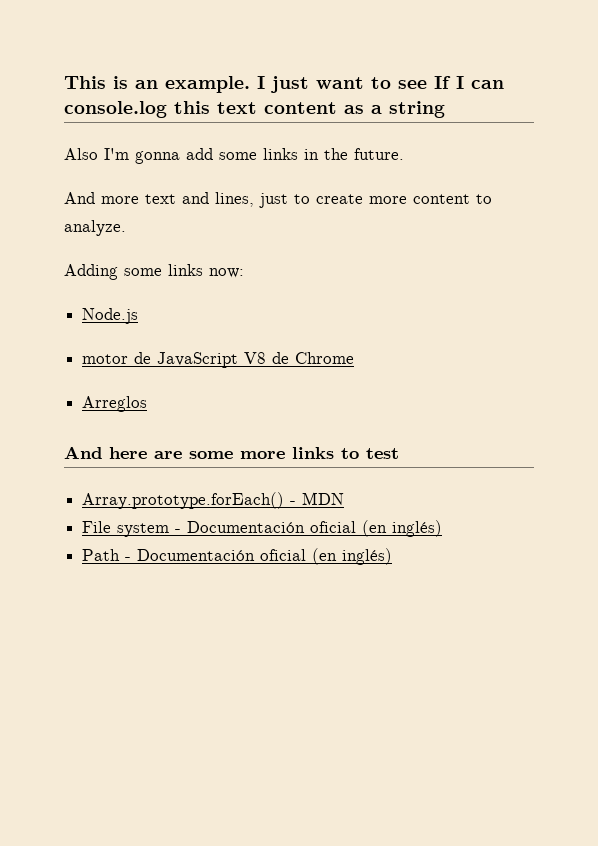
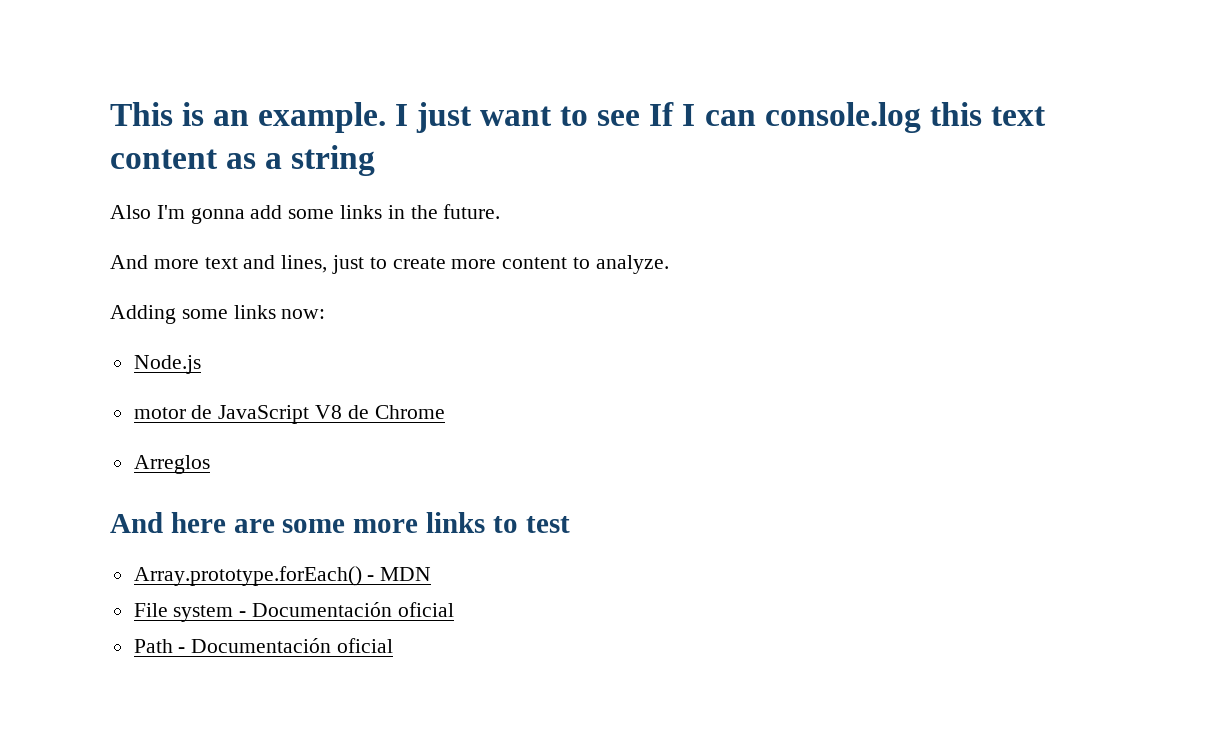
[362,520,443,537] (en inglés) -> (454, 609) none
[312,548,393,565] (en inglés) -> (394, 645) none

